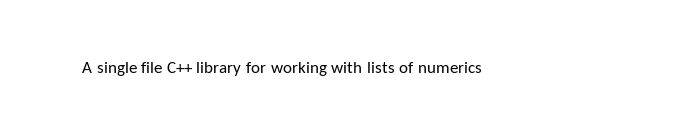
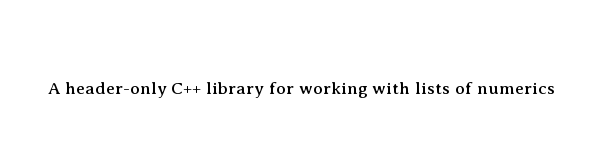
[96,62,163,76] single file -> [64,82,167,98] header-only

